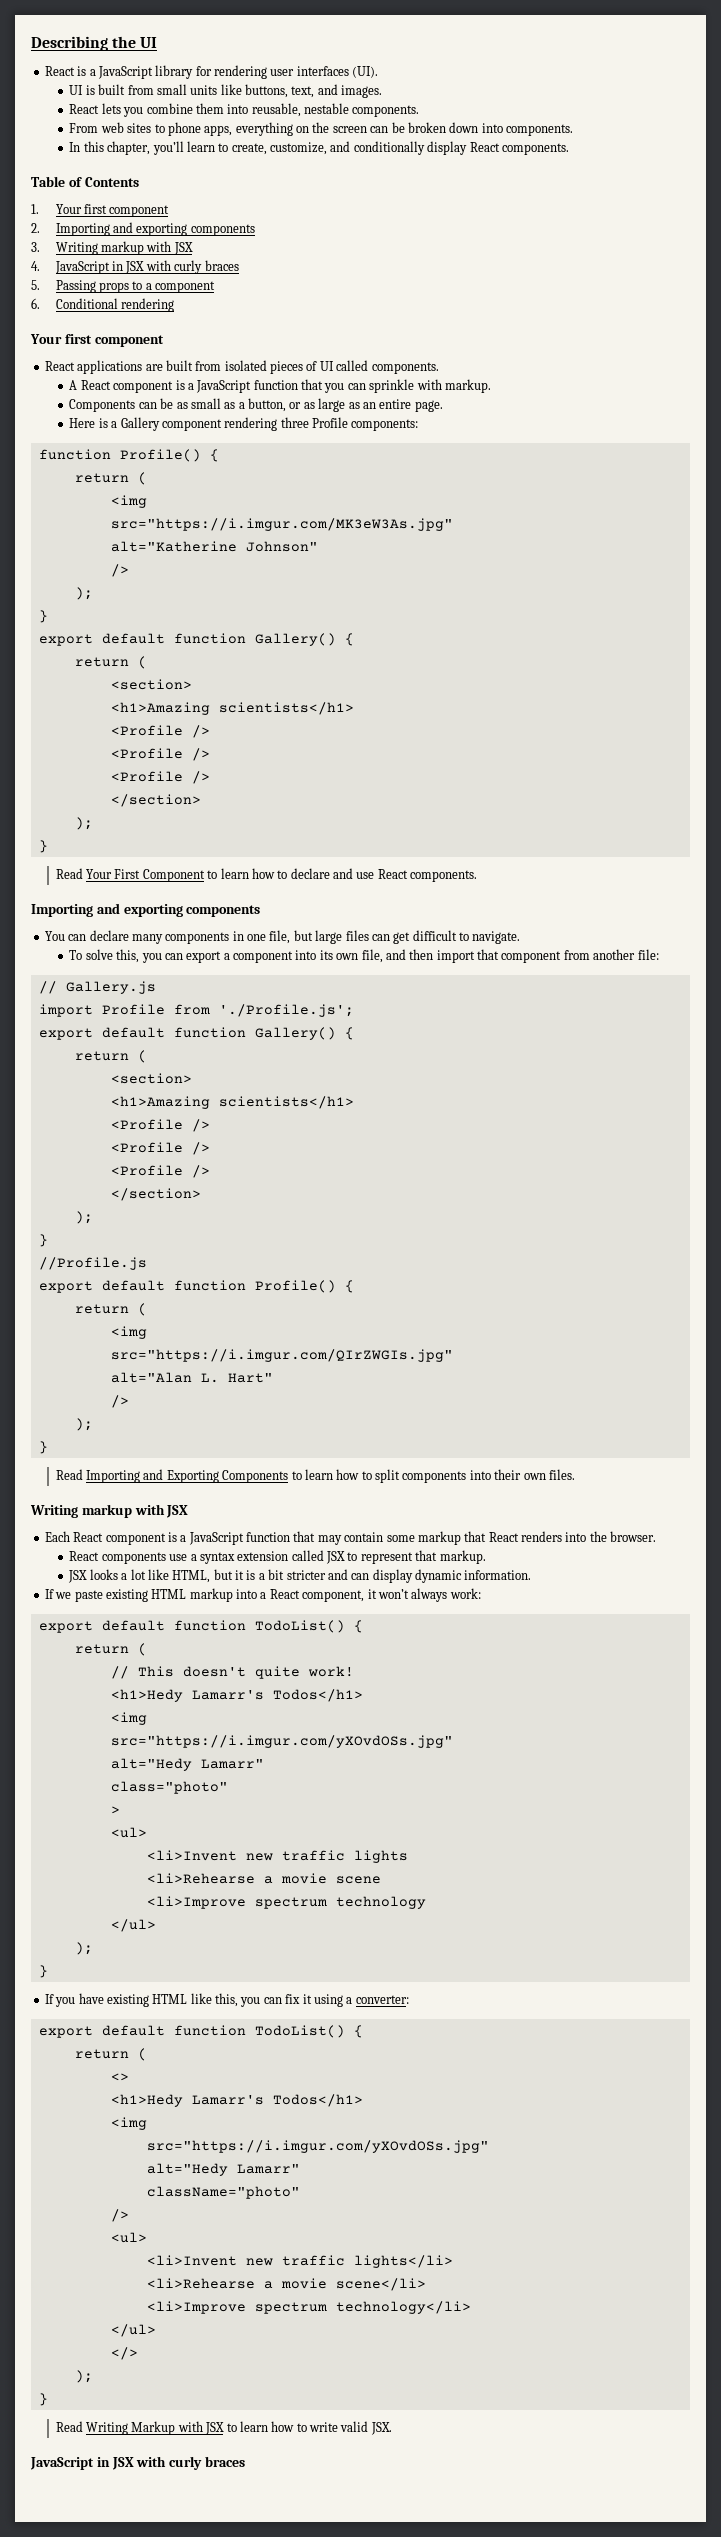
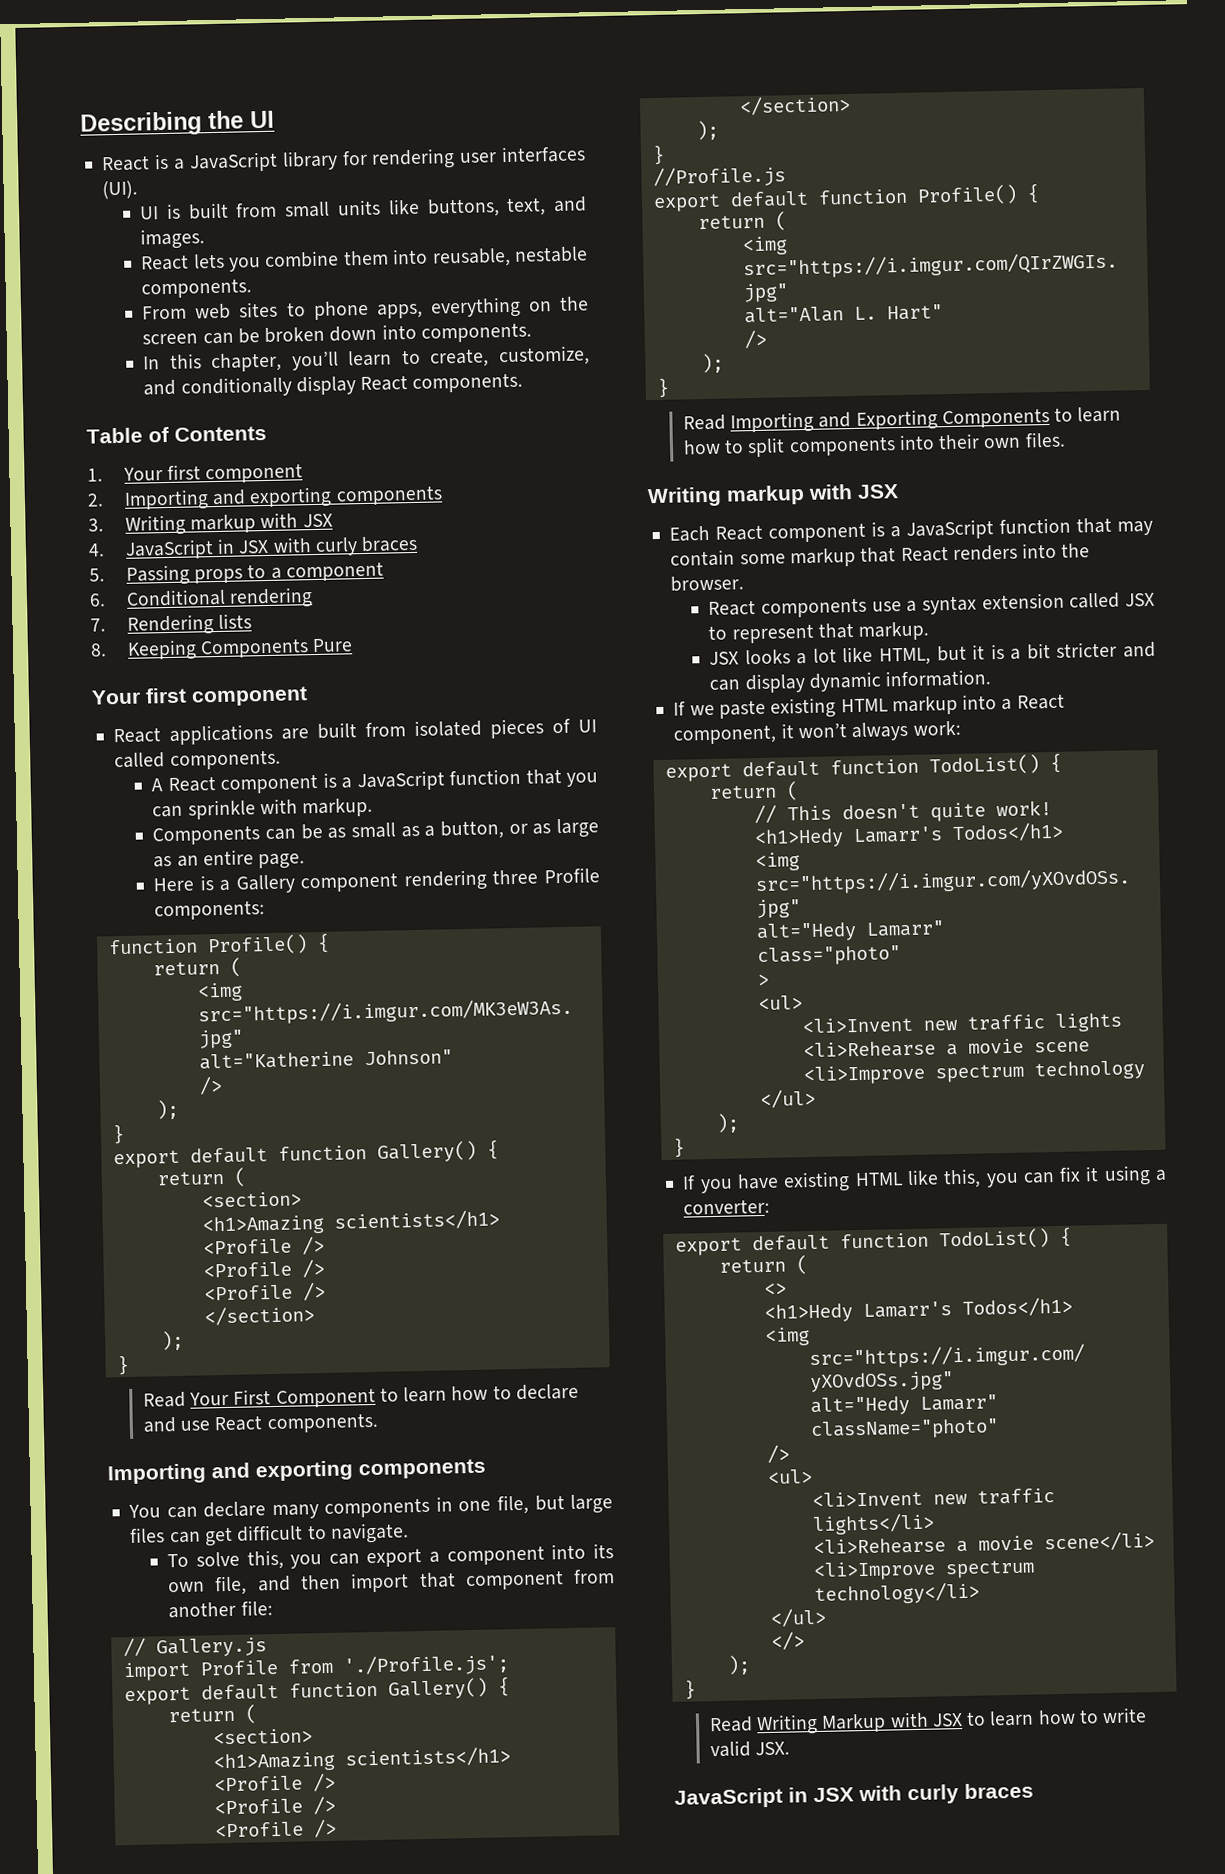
(175, 305) none -> [90,613,253,636] [90,638,354,661] // 7. Rendering lists // 8. Keeping Components Pure

